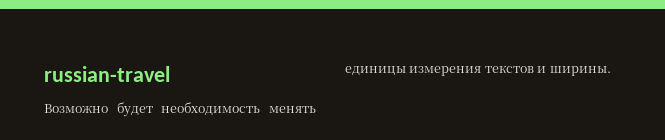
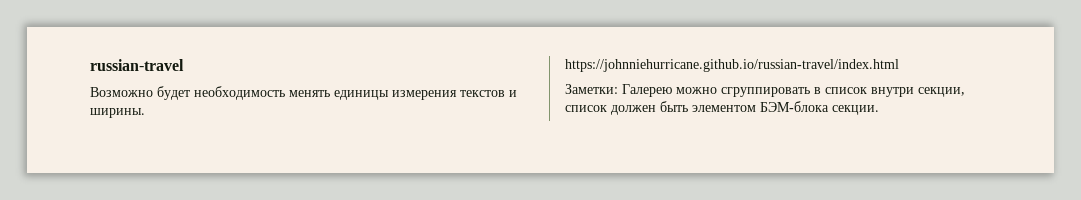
(611, 71) none -> [565,59,899,72] [565,84,965,97] [565,101,879,115] // https://johnniehurricane.github.io/russian-travel/index.html // Заметки: Галерею можно сгруппировать в список внутри секции, список должен быть элементом БЭМ-блока секции.

